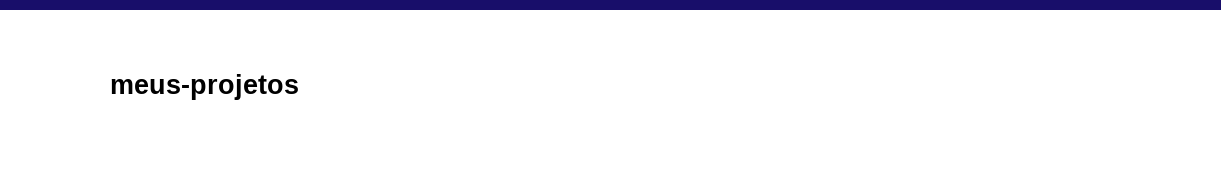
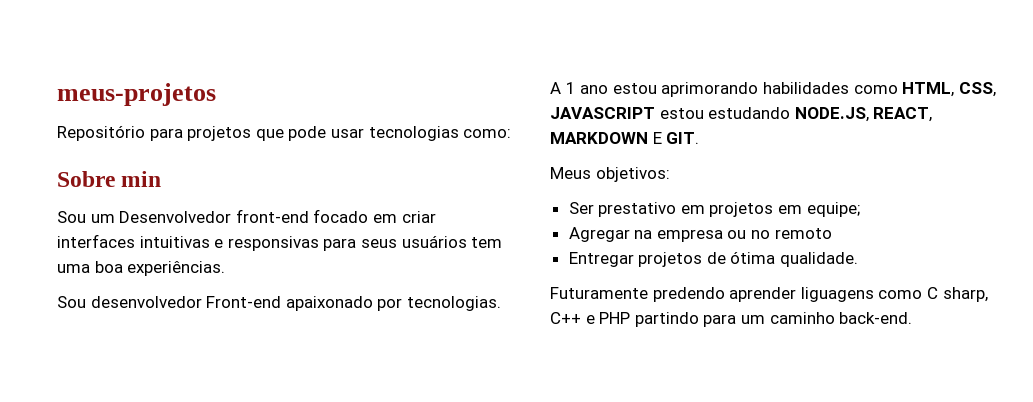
(299, 87) none -> [57,125,512,141] [57,171,162,187] [57,209,436,223] [57,234,503,251] [57,261,226,276] [57,296,501,311] [550,82,996,97] [550,107,933,122] [550,132,700,144] [550,167,670,182] [568,202,860,217] [568,227,832,242] [568,251,859,267] [550,287,988,302] [550,312,913,327] // Repositório para projetos que pode usar tecnologias como: // Sobre min // Sou um Desenvolvedor front-end focado em criar interfaces intuitivas e responsivas para seus usuários tem uma boa experiências. // Sou desenvolvedor Front-end apaixonado por tecnologias. A 1 ano estou aprimorando habilidades como HTML, CSS, JAVASCRIPT estou estudando NODE.JS, REACT, MARKDOWN E GIT. // Meus objetivos: // Ser prestativo em projetos em equipe; // Agregar na empresa ou no remoto // Entregar projetos de ótima qualidade. // Futuramente predendo aprender liguagens como C sharp, C++ e PHP partindo para um caminho back-end.

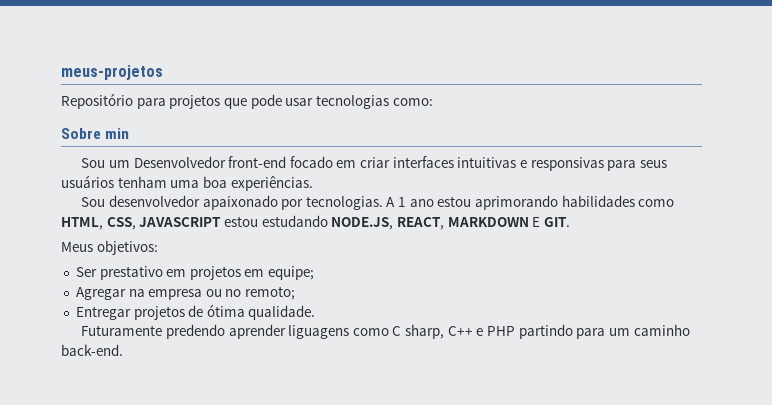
[471,237,503,248] tem -> [117,176,167,188] tenham
[206,296,282,308] Front-end -> (200, 201) none
[774,228,832,239] remoto -> [245,286,296,300] remoto;

